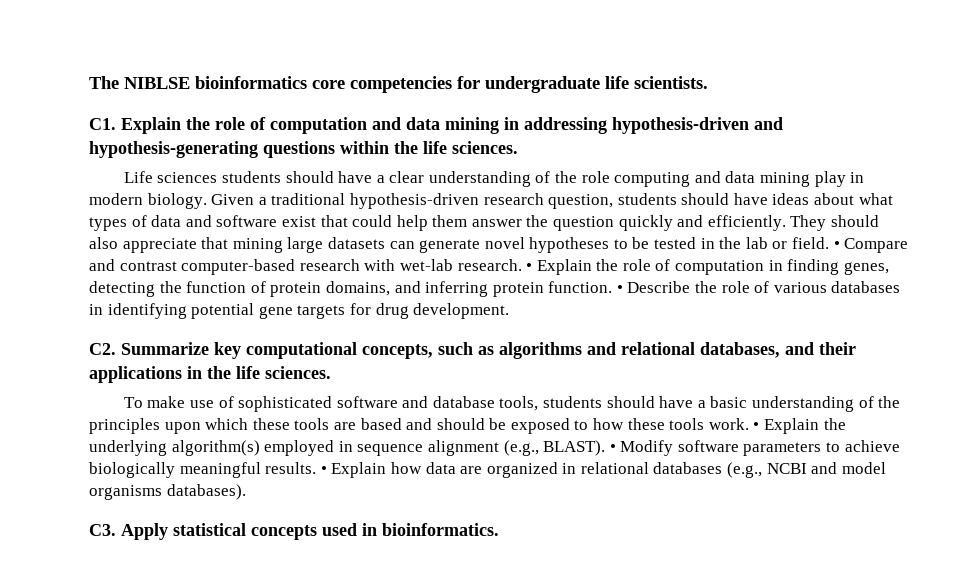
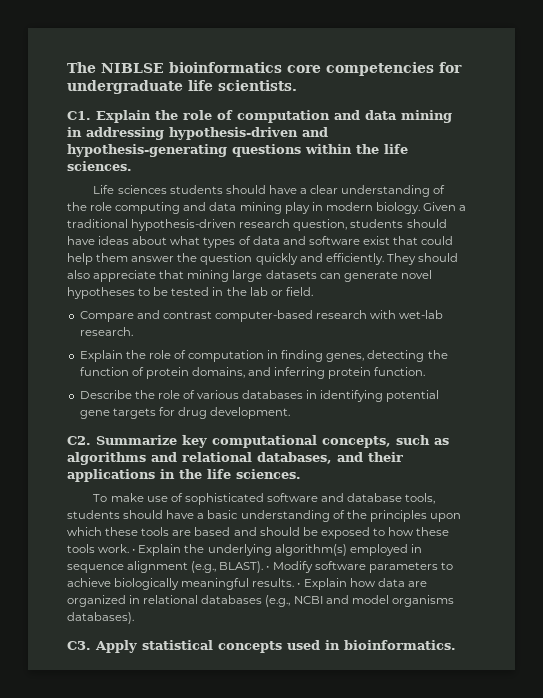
[833,241,840,249] • -> (313, 291) //
[526,263,533,271] • -> (133, 331) //
[616,285,623,293] • -> (426, 371) //

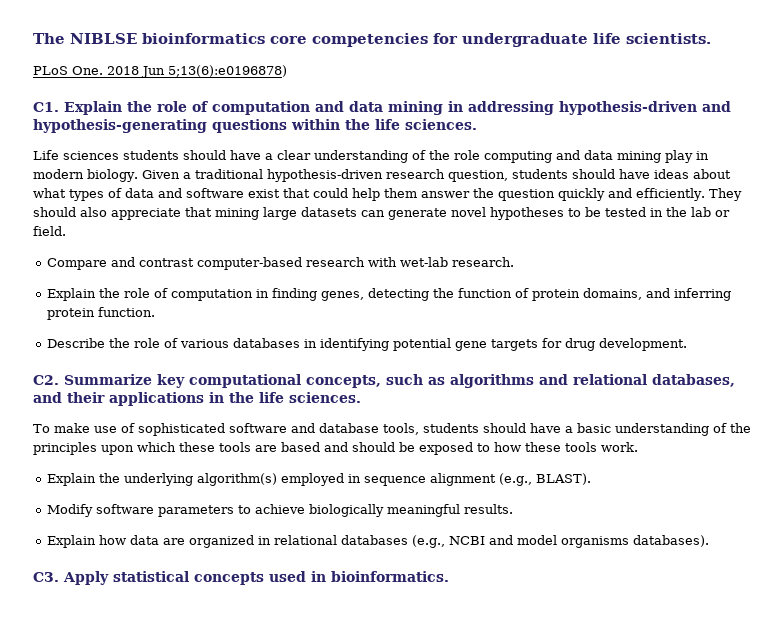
(297, 85) none -> [33,65,287,78] // PLoS One. 2018 Jun 5;13(6):e0196878)
[132,549,136,553] • -> (638, 447) //
[266,566,270,570] • -> (591, 479) //
[297,583,301,587] • -> (513, 509) //

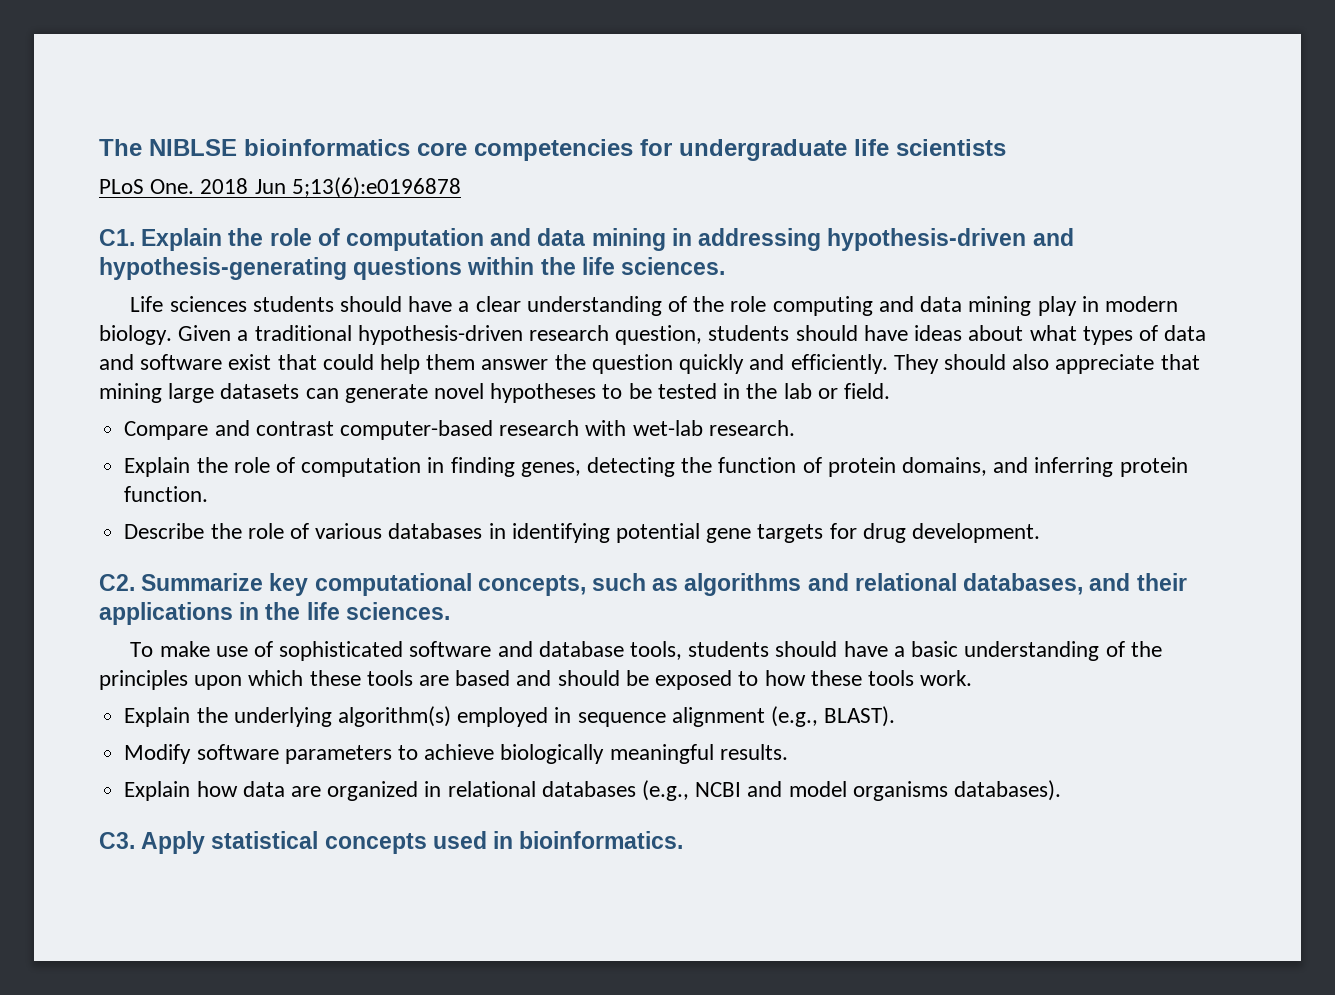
[626,33,711,44] scientists. -> [896,139,1006,156] scientists
[168,65,287,77] 5;13(6):e0196878) -> [291,177,461,198] 5;13(6):e0196878

